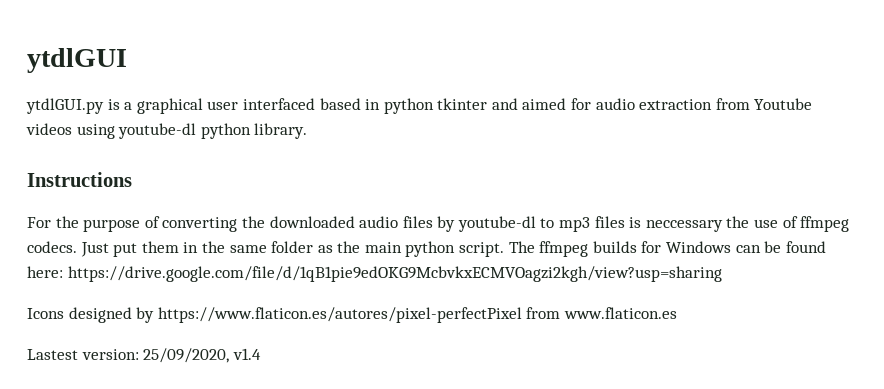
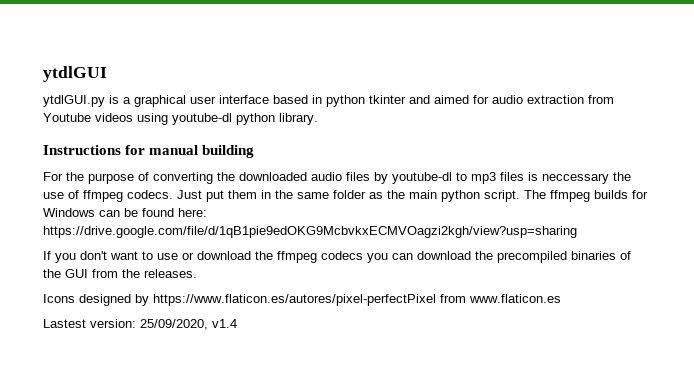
[242,98,315,110] interfaced -> [219,95,269,104] interface
(132, 179) none -> [125,145,255,158] for manual building
(722, 274) none -> [43,251,631,263] [43,269,197,278] // If you don't want to use or download the ffmpeg codecs you can download the precompiled binaries of the GUI from the releases.

